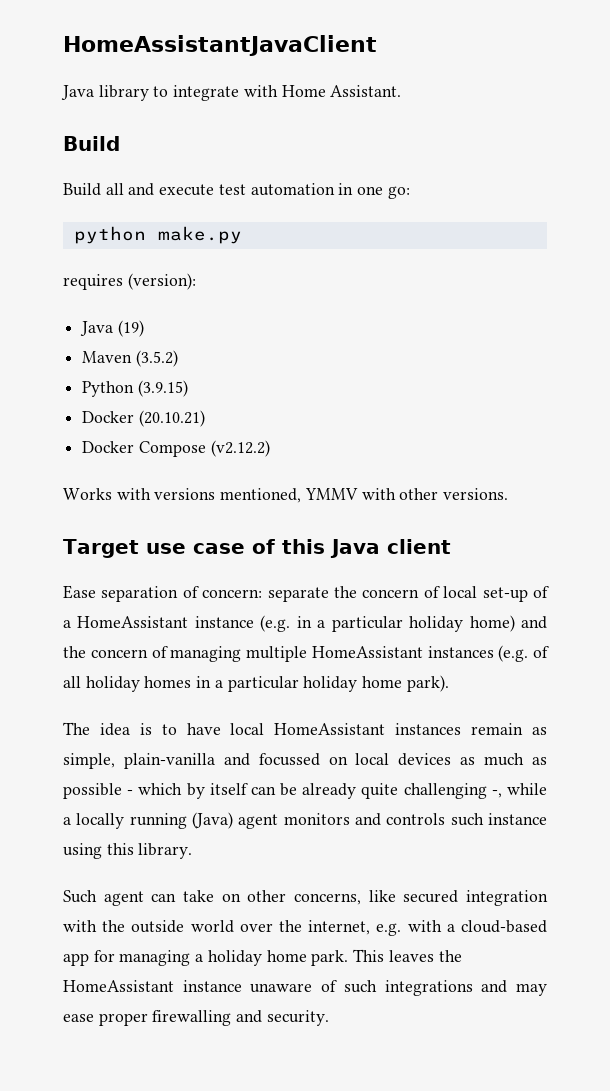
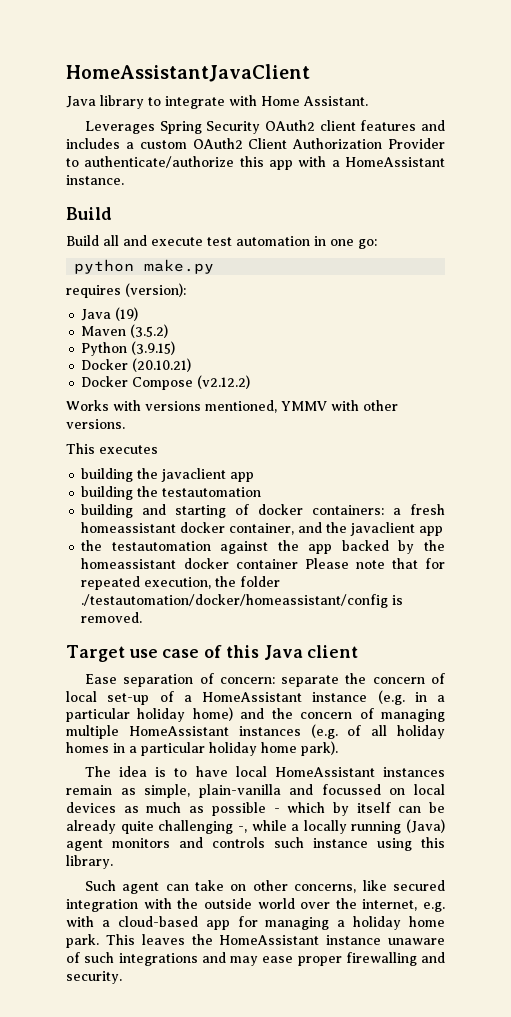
(402, 91) none -> [84,120,445,134] [66,138,445,149] [66,156,445,170] [66,175,124,185] // Leverages Spring Security OAuth2 client features and includes a custom OAuth2 Client Authorization Provider to authenticate/authorize this app with a HomeAssistant instance.
(509, 494) none -> [66,443,158,454] [81,468,255,482] [81,486,262,500] [81,504,445,518] [81,522,444,536] [81,540,445,554] [81,558,446,569] [81,576,281,590] [81,594,404,608] [81,612,143,623] // This executes // building the javaclient app // building the testautomation // building and starting of docker containers: a fresh homeassistant docker container, and the javaclient app // the testautomation against the app backed by the homeassistant docker container Please note that for repeated execution, the folder ./testautomation/docker/homeassistant/config is removed.

